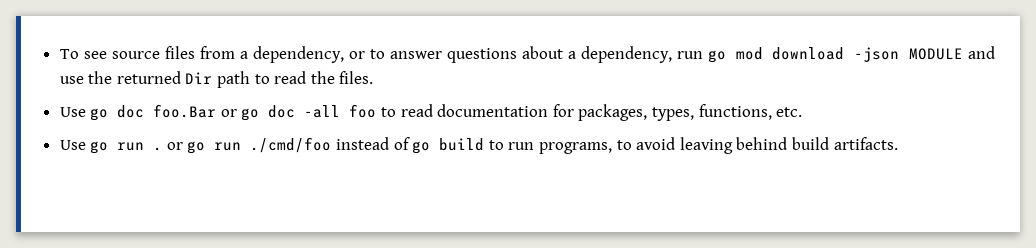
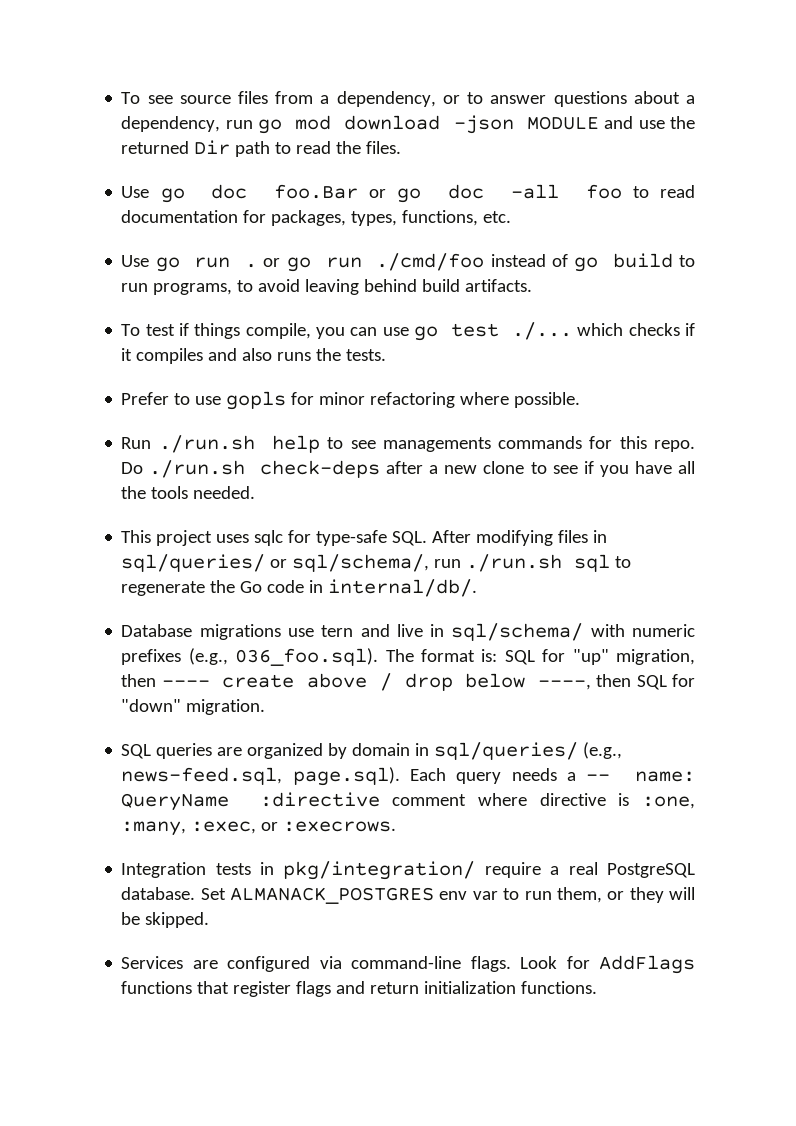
(898, 143) none -> [121,322,695,341] [121,348,387,364] [121,391,581,410] [121,435,695,453] [121,460,696,478] [121,486,256,499] [121,530,608,546] [121,554,632,572] [121,579,478,597] [121,623,695,641] [121,648,695,666] [121,673,695,691] [121,699,266,715] [121,742,623,760] [121,767,695,786] [121,792,695,811] [121,821,397,836] [121,861,695,880] [121,887,695,904] [121,912,210,928] [121,955,695,974] [121,981,598,997] // To test if things compile, you can use go test ./... which checks if it compiles and also runs the tests. // Prefer to use gopls for minor refactoring where possible. // Run ./run.sh help to see managements commands for this repo. Do ./run.sh check-deps after a new clone to see if you have all the tools needed. // This project uses sqlc for type-safe SQL. After modifying files in sql/queries/ or sql/schema/, run ./run.sh sql to regenerate the Go code in internal/db/. // Database migrations use tern and live in sql/schema/ with numeric prefixes (e.g., 036_foo.sql). The format is: SQL for "up" migration, then ---- create above / drop below ----, then SQL for "down" migration. // SQL queries are organized by domain in sql/queries/ (e.g., news-feed.sql, page.sql). Each query needs a -- name: QueryName :directive comment where directive is :one, :many, :exec, or :execrows. // Integration tests in pkg/integration/ require a real PostgreSQL database. Set ALMANACK_POSTGRES env var to run them, or they will be skipped. // Services are configured via command-line flags. Look for AddFlags functions that register flags and return initialization functions.

